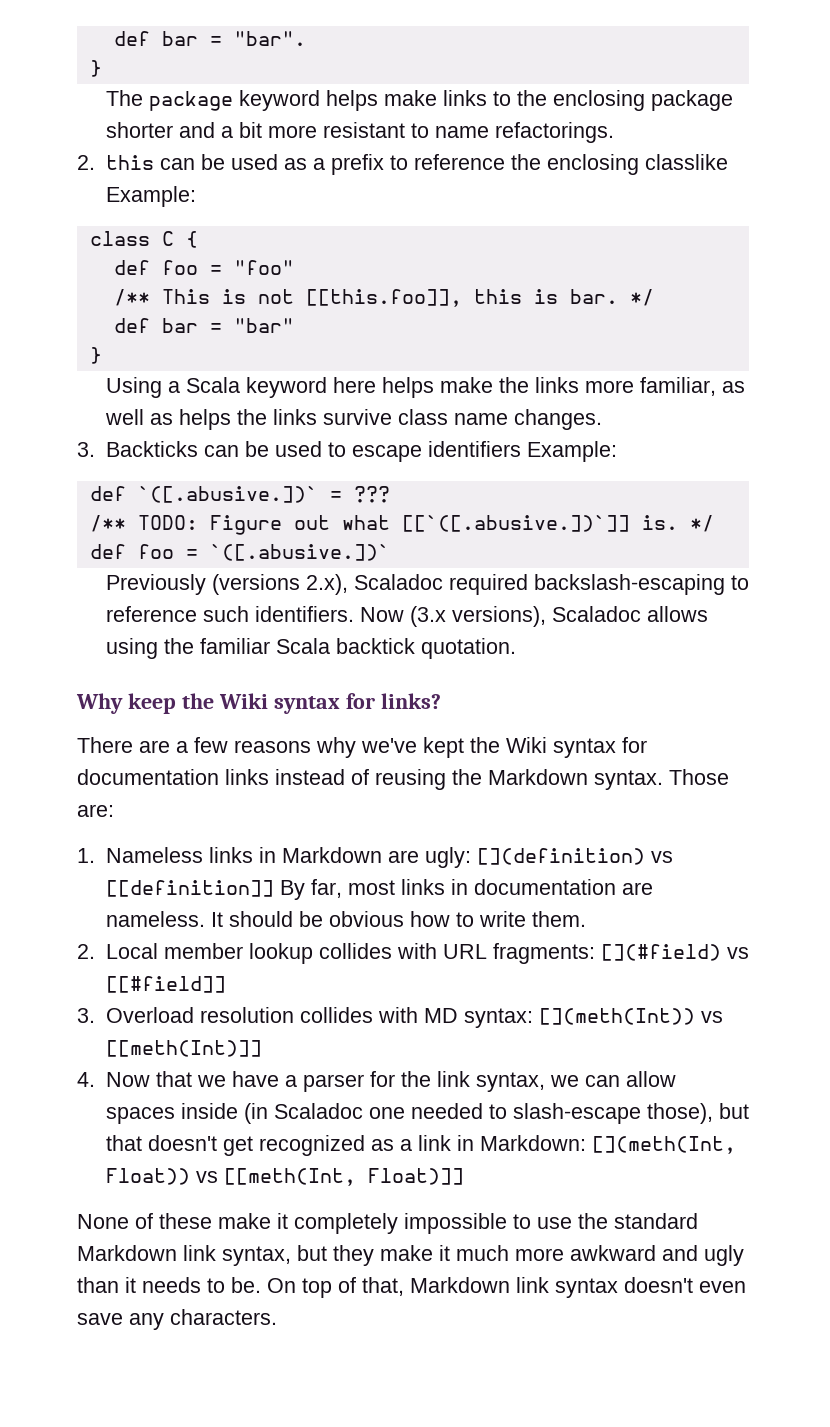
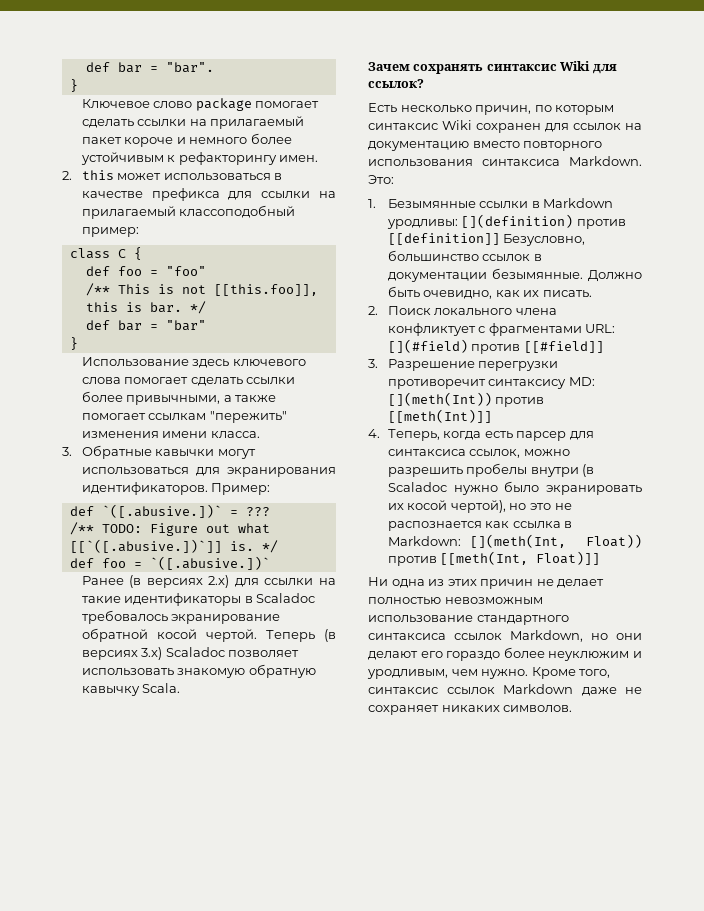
[105,90,733,111] [105,122,614,143] [77,154,728,175] [105,186,196,207] The package keyword helps make links to the enclosing package shorter and a bit more resistant to name refactorings. // 2. this can be used as a prefix to reference the enclosing classlike Example: -> [81,98,320,111] [81,116,305,129] [81,133,292,147] [80,152,319,165] [62,170,283,181] [81,188,336,201] [81,205,296,219] [81,227,139,237] Ключевое слово package помогает сделать ссылки на прилагаемый пакет короче и немного более устойчивым к рефакторингу имен. // 2. this может использоваться в качестве префикса для ссылки на прилагаемый классоподобный пример:
[105,377,745,398] [104,409,602,430] [77,441,617,462] Using a Scala keyword here helps make the links more familiar, as well as helps the links survive class name changes. // 3. Backticks can be used to escape identifiers Example: -> [81,357,306,368] [81,377,296,386] [81,391,277,405] [81,411,287,423] [81,431,260,438] [62,445,256,459] [81,467,336,477] [81,482,271,495] Использование здесь ключевого слова помогает сделать ссылки более привычными, а также помогает ссылкам "пережить" изменения имени класса. // 3. Обратные кавычки могут использоваться для экранирования идентификаторов. Пример:
[105,574,749,595] [105,606,708,627] [105,638,516,659] [76,693,441,714] [77,737,647,758] [77,769,729,790] [77,804,114,817] [77,847,673,868] [105,879,653,900] [105,911,586,927] [77,943,749,964] [105,976,226,993] [77,1007,723,1028] [105,1040,262,1057] [77,1071,676,1092] [105,1103,749,1124] [105,1135,474,1156] Previously (versions 2.x), Scaladoc required backslash-escaping to reference such identifiers. Now (3.x versions), Scaladoc allows using the familiar Scala backtick quotation. // Why keep the Wiki syntax for links? // There are a few reasons why we've kept the Wiki syntax for documentation links instead of reusing the Markdown syntax. Those are: // 1. Nameless links in Markdown are ugly: [](definition) vs [[definition]] By far, most links in documentation are nameless. It should be obvious how to write them. // 2. Local member lookup collides with URL fragments: [](#field) vs [[#field]] // 3. Overload resolution collides with MD syntax: [](meth(Int)) vs [[meth(Int)]] // 4. Now that we have a parser for the link syntax, we can allow spaces inside (in Scaladoc one needed to slash-escape those), but that doesn't get recognized as a link in -> [81,575,336,588] [81,593,316,606] [81,610,281,624] [81,628,336,642] [81,647,300,660] [81,664,316,678] [81,683,181,696] [368,61,617,74] [368,79,424,88] [368,103,615,115] [368,120,642,133] [368,141,603,151] [368,156,642,167] [368,175,394,184] [368,198,614,209] [386,214,626,229] [387,233,586,246] [387,250,542,262] [387,268,642,282] [387,286,592,299] [368,306,557,316] [387,323,616,336] [387,339,604,354] [368,359,559,371] [387,377,595,389] [387,392,545,407] [387,409,492,423] [368,429,594,441] [387,449,570,458] [387,463,595,477] [387,481,642,495] [387,500,572,513] [387,521,573,531] Ранее (в версиях 2.x) для ссылки на такие идентификаторы в Scaladoc требовалось экранирование обратной косой чертой. Теперь (в версиях 3.x) Scaladoc позволяет использовать знакомую обратную кавычку Scala. // Зачем сохранять синтаксис Wiki для ссылок? // Есть несколько причин, по которым синтаксис Wiki сохранен для ссылок на документацию вместо повторного использования синтаксиса Markdown. Это: // 1. Безымянные ссылки в Markdown уродливы: [](definition) против [[definition]] Безусловно, большинство ссылок в документации безымянные. Должно быть очевидно, как их писать. // 2. Поиск локального члена конфликтует с фрагментами URL: [](#field) против [[#field]] // 3. Разрешение перегрузки противоречит синтаксису MD: [](meth(Int)) против [[meth(Int)]] // 4. Теперь, когда есть парсер для синтаксиса ссылок, можно разрешить пробелы внутри (в Scaladoc нужно было экранировать их косой чертой), но это не распознается как ссылка в
[195,1171,218,1183] vs -> [387,556,437,566] против
[77,1213,698,1234] [77,1245,744,1266] [77,1277,746,1298] [77,1309,277,1330] None of these make it completely impossible to use the standard Markdown link syntax, but they make it much more awkward and ugly than it needs to be. On top of that, Markdown link syntax doesn't even save any characters. -> [368,577,605,589] [368,597,543,605] [368,615,569,625] [368,630,642,642] [368,647,642,661] [367,667,611,679] [368,684,642,696] [368,705,573,715] Ни одна из этих причин не делает полностью невозможным использование стандартного синтаксиса ссылок Markdown, но они делают его гораздо более неуклюжим и уродливым, чем нужно. Кроме того, синтаксис ссылок Markdown даже не сохраняет никаких символов.

